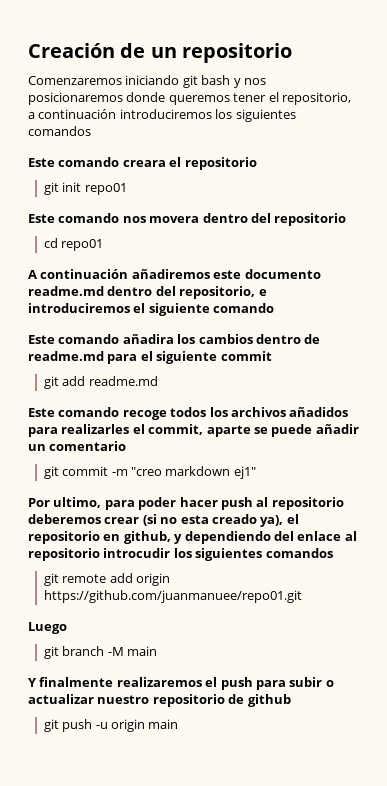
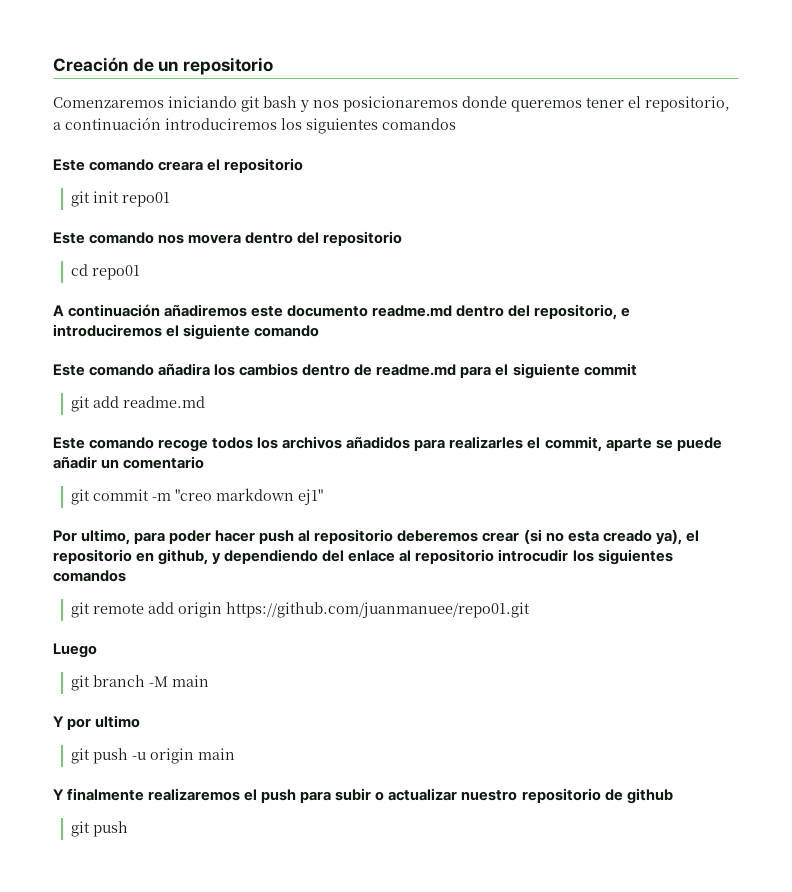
(157, 651) none -> [53,715,141,730] [70,748,235,764] // Y por ultimo // git push -u origin main
[95,719,179,732] -u origin main -> (128, 829) none

